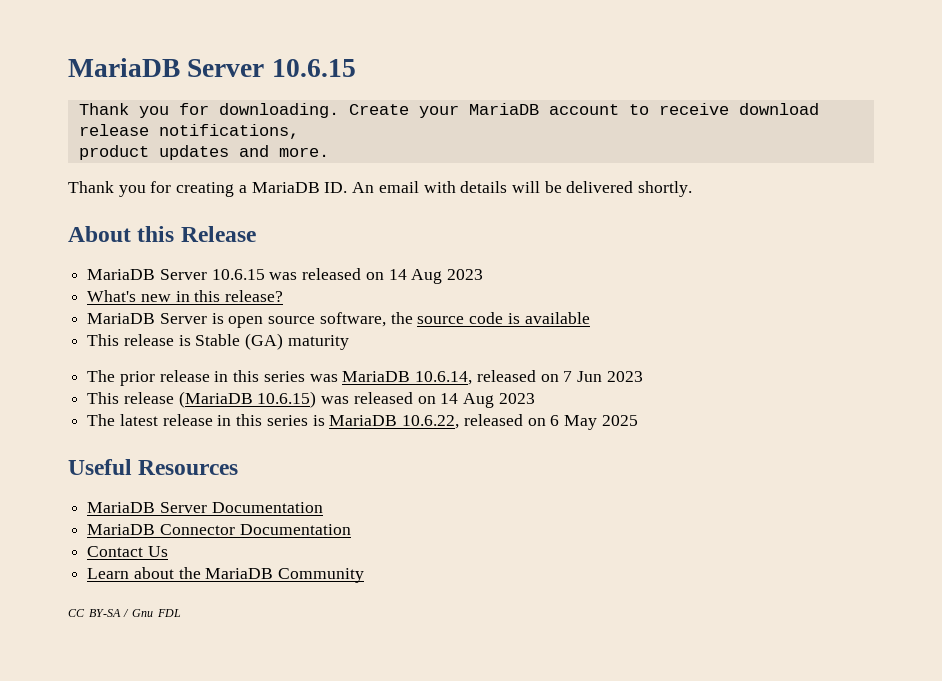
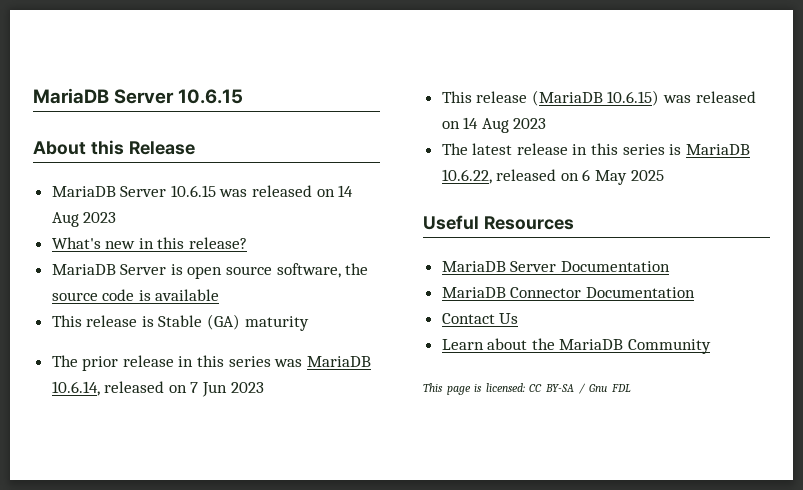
[68,58,356,77] [78,103,819,118] [78,124,299,139] [78,145,329,160] [68,181,693,197] MariaDB Server 10.6.15 // Thank you for downloading. Create your MariaDB account to receive download release notifications, // product updates and more. // Thank you for creating a MariaDB ID. An email with details will be delivered shortly. -> [33,88,244,104] MariaDB Server 10.6.15
(365, 575) none -> [423,383,525,395] This page is licensed:

